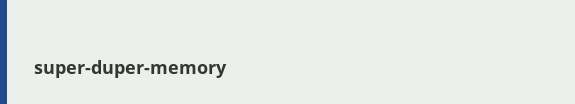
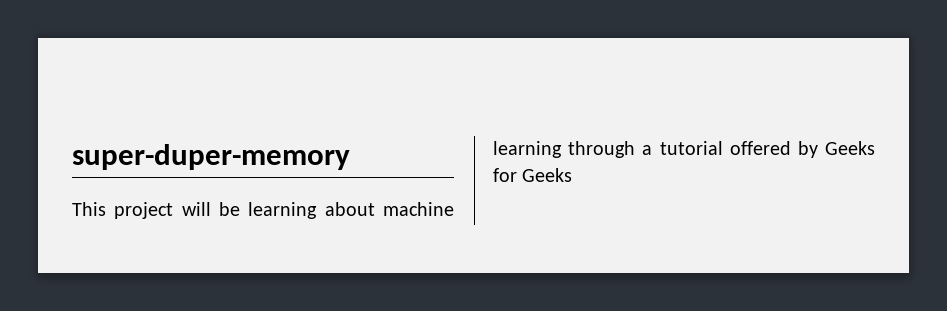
(227, 69) none -> [72,202,454,219] [493,141,875,158] [493,168,573,182] // This project will be learning about machine learning through a tutorial offered by Geeks for Geeks

